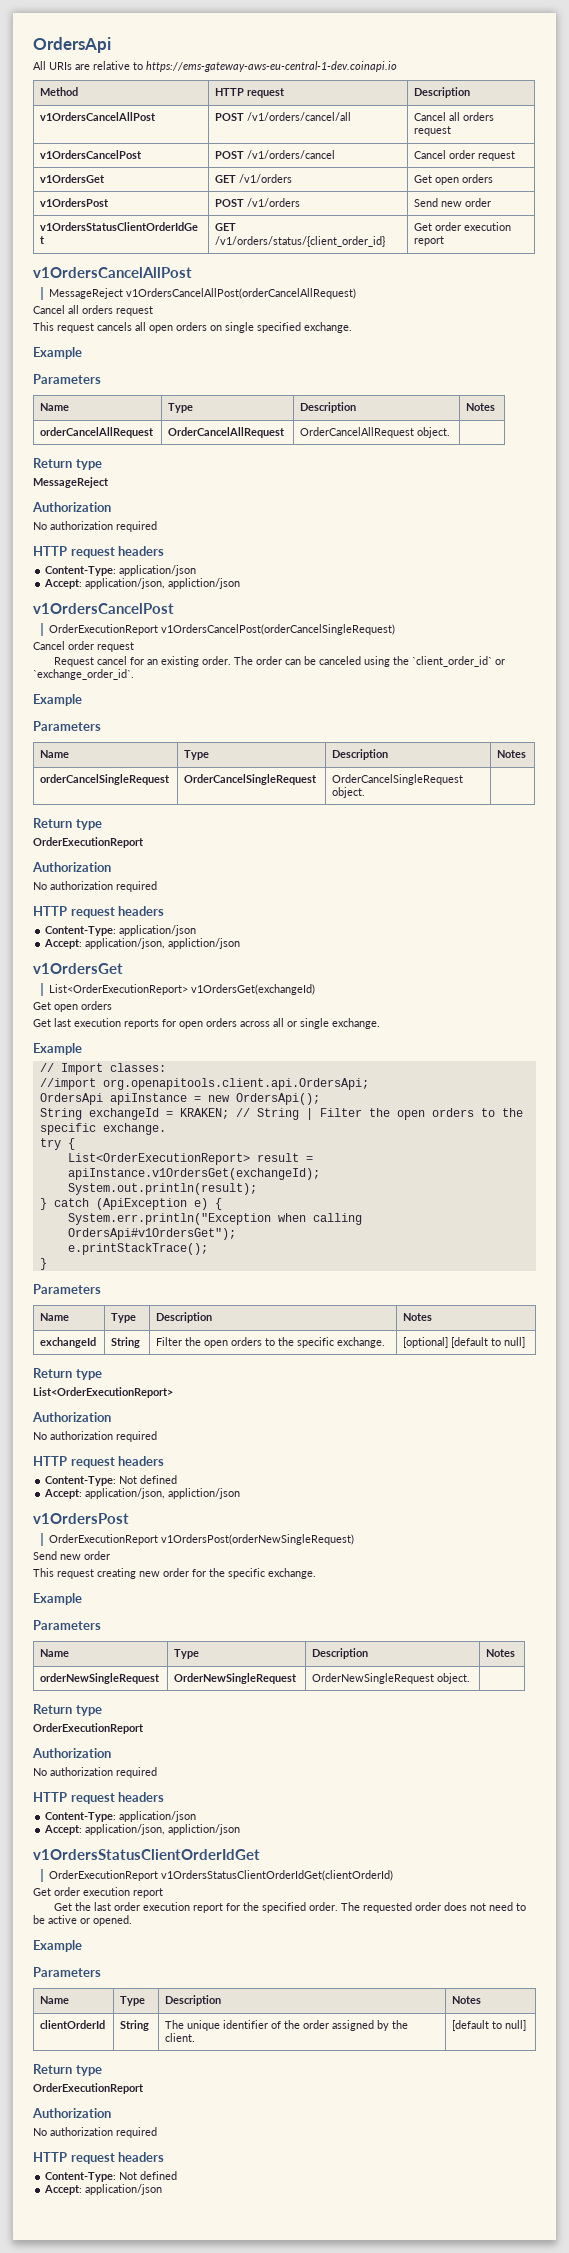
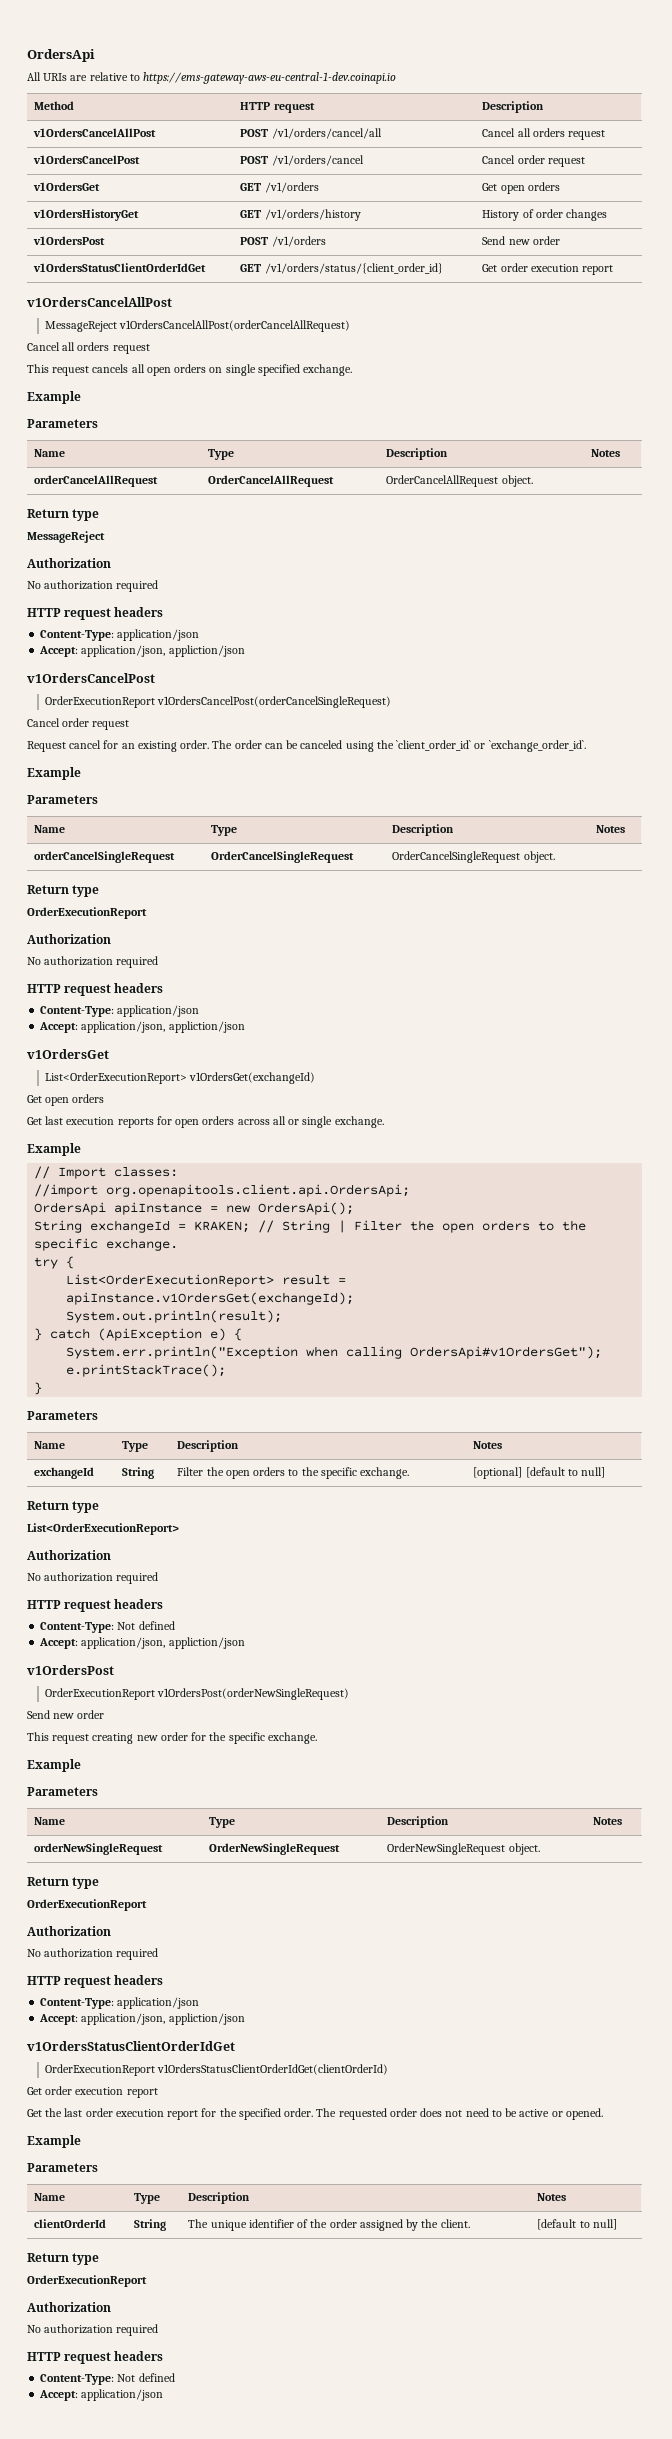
(494, 178) none -> [33,209,140,221] [240,209,361,221] [482,209,608,221] // v1OrdersHistoryGet | GET /v1/orders/history | History of order changes

